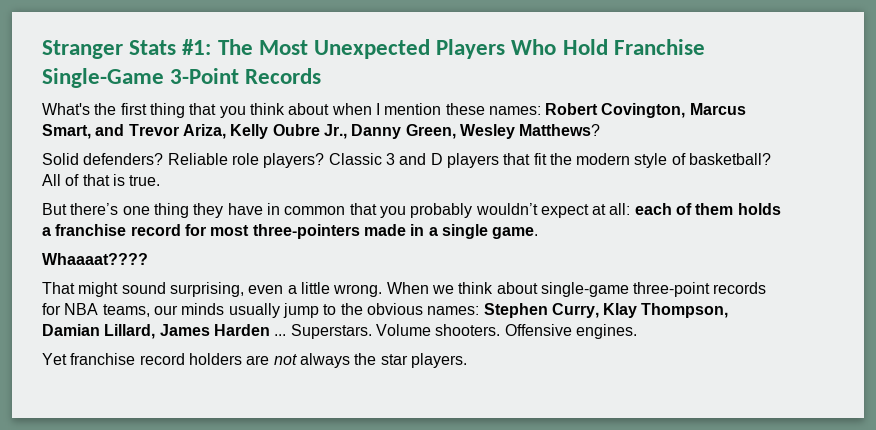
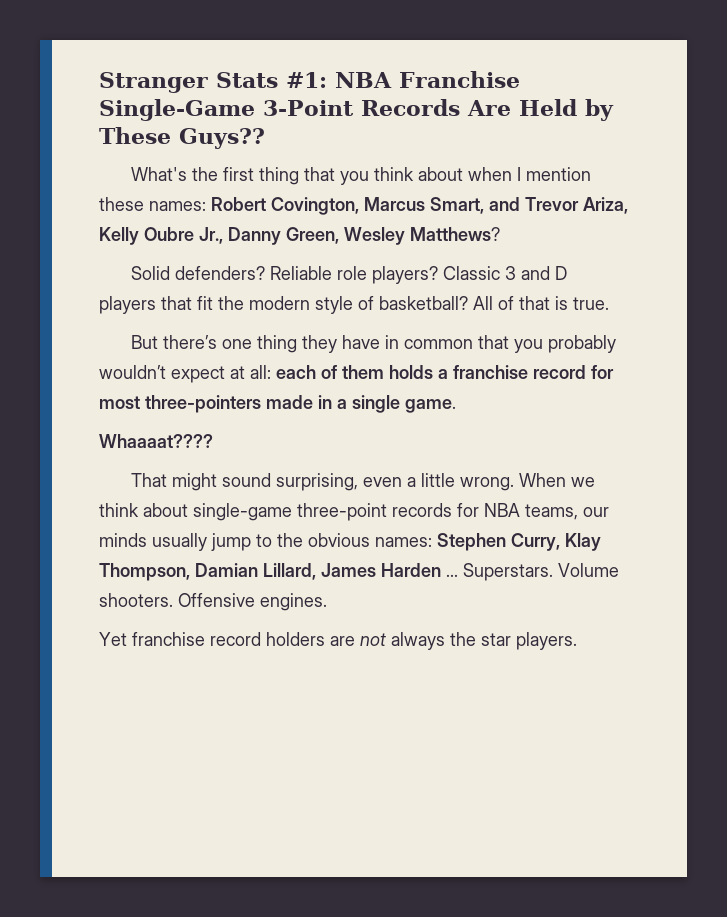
[217,39,608,59] The Most Unexpected Players Who Hold -> [335,72,392,88] NBA
(322, 76) none -> [466,99,614,121] [99,127,265,149] Are Held by These Guys??

